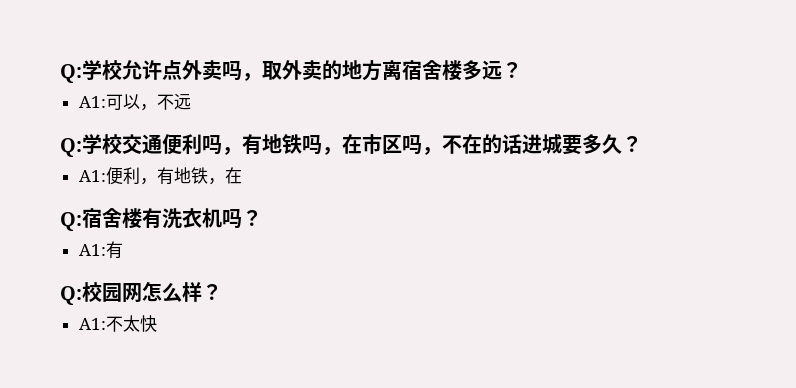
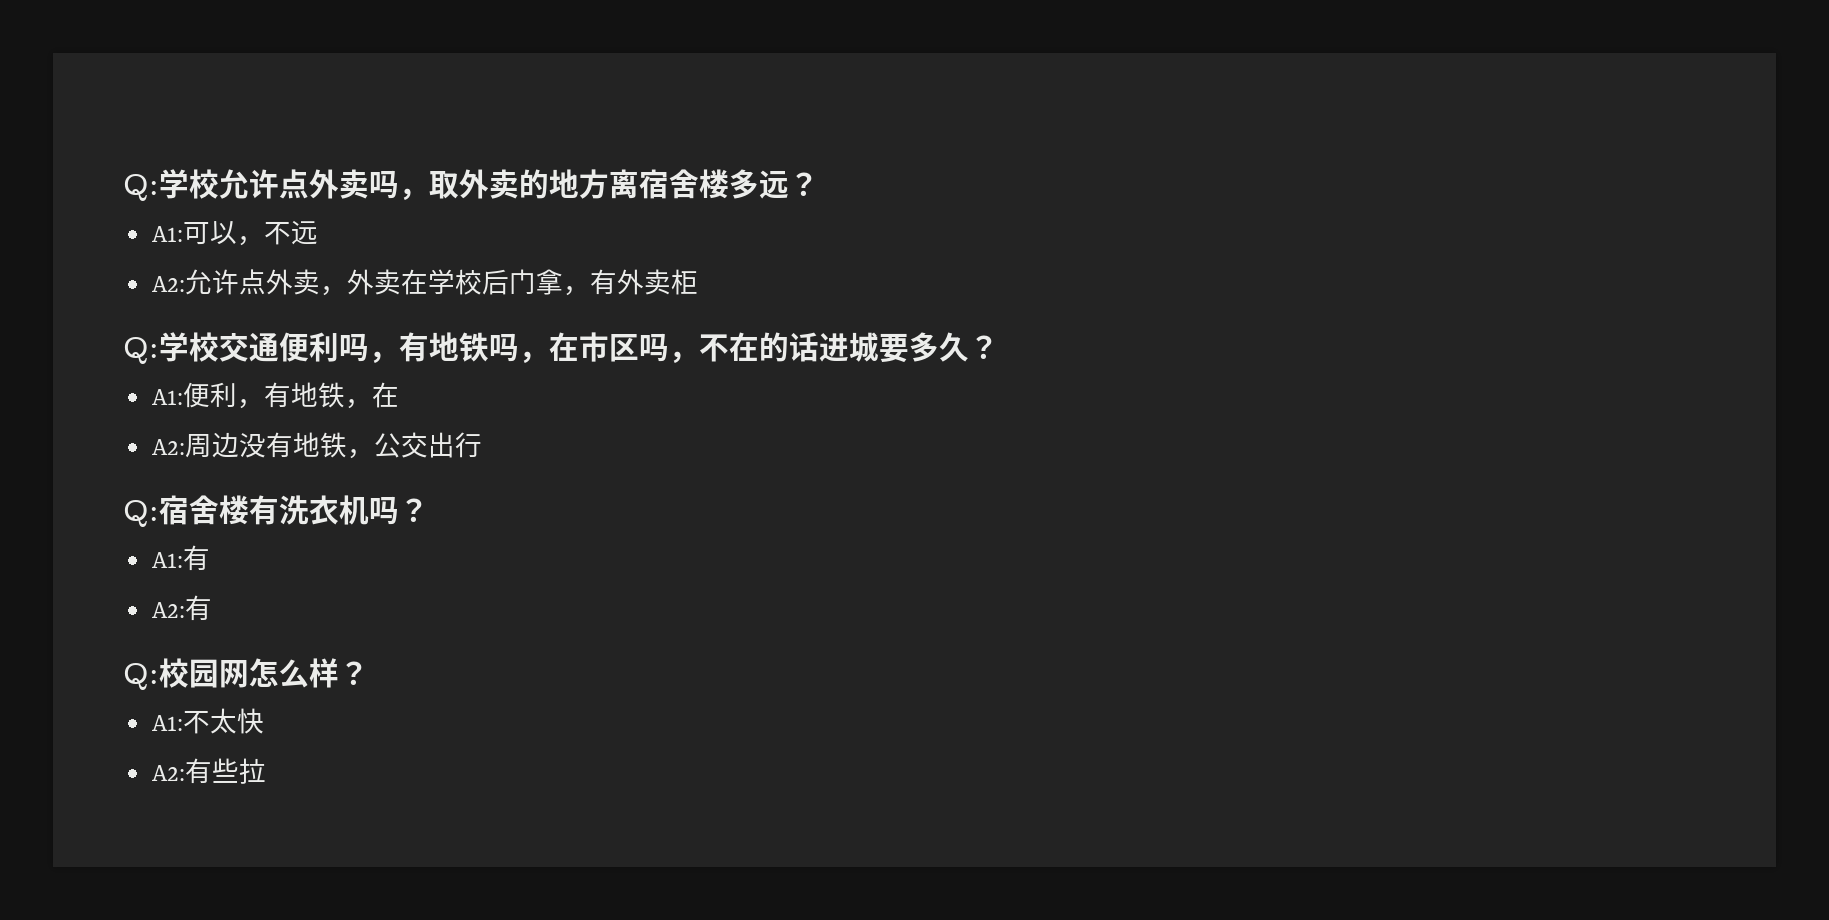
(191, 101) none -> [152,269,699,296] // A2:允许点外卖，外卖在学校后门拿，有外卖柜
(242, 175) none -> [152,432,483,459] // A2:周边没有地铁，公交出行
(123, 250) none -> [152,595,213,621] // A2:有
(157, 323) none -> [152,758,267,784] // A2:有些拉

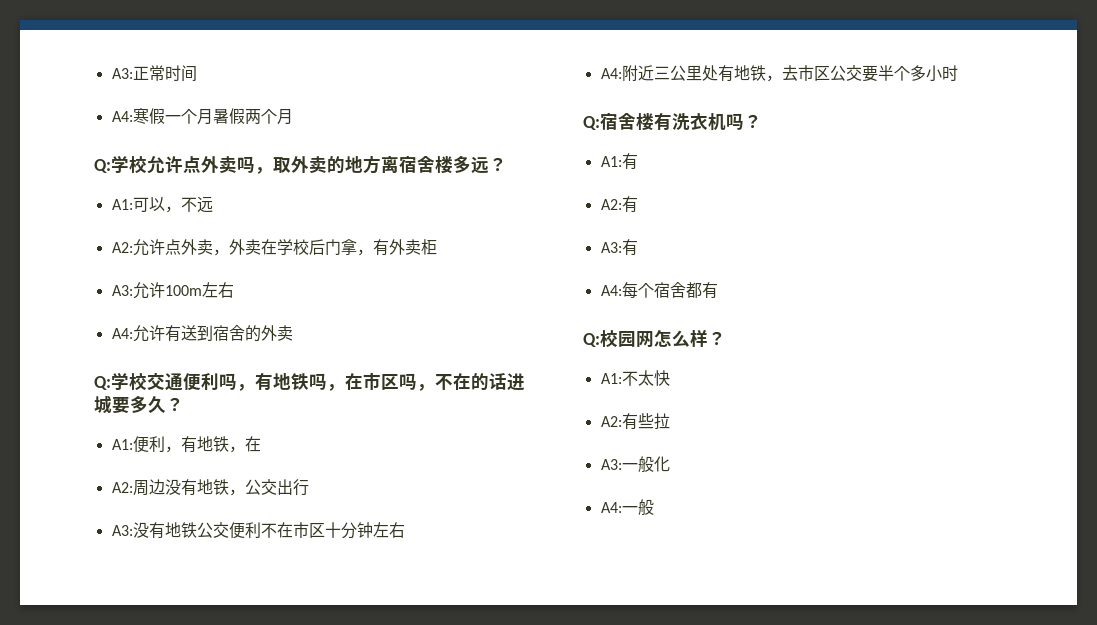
(123, 187) none -> [111,65,197,82] [111,108,293,125] A3:正常时间 // A4:寒假一个月暑假两个月 //
(699, 282) none -> [111,282,234,299] [111,325,293,342] // A3:允许100m左右 // A4:允许有送到宿舍的外卖
(483, 445) none -> [111,522,405,539] [600,65,958,82] // A3:没有地铁公交便利不在市区十分钟左右 // A4:附近三公里处有地铁，去市区公交要半个多小时
(213, 608) none -> [600,239,638,256] [600,282,718,299] // A3:有 // A4:每个宿舍都有
(267, 771) none -> [600,456,670,472] [600,499,654,515] // A3:一般化 // A4:一般

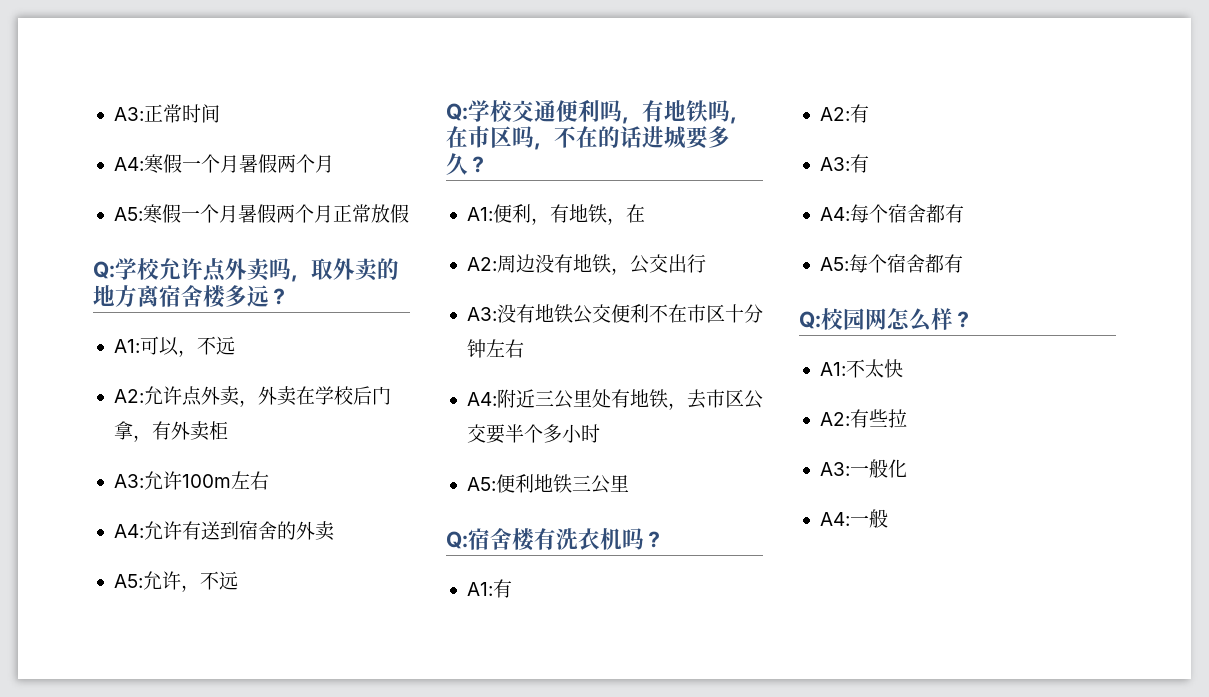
(293, 117) none -> [113,204,409,224] // A5:寒假一个月暑假两个月正常放假
(293, 333) none -> [113,571,238,592] // A5:允许，不远
(958, 73) none -> [466,474,629,494] // A5:便利地铁三公里
(718, 290) none -> [819,254,963,273] // A5:每个宿舍都有

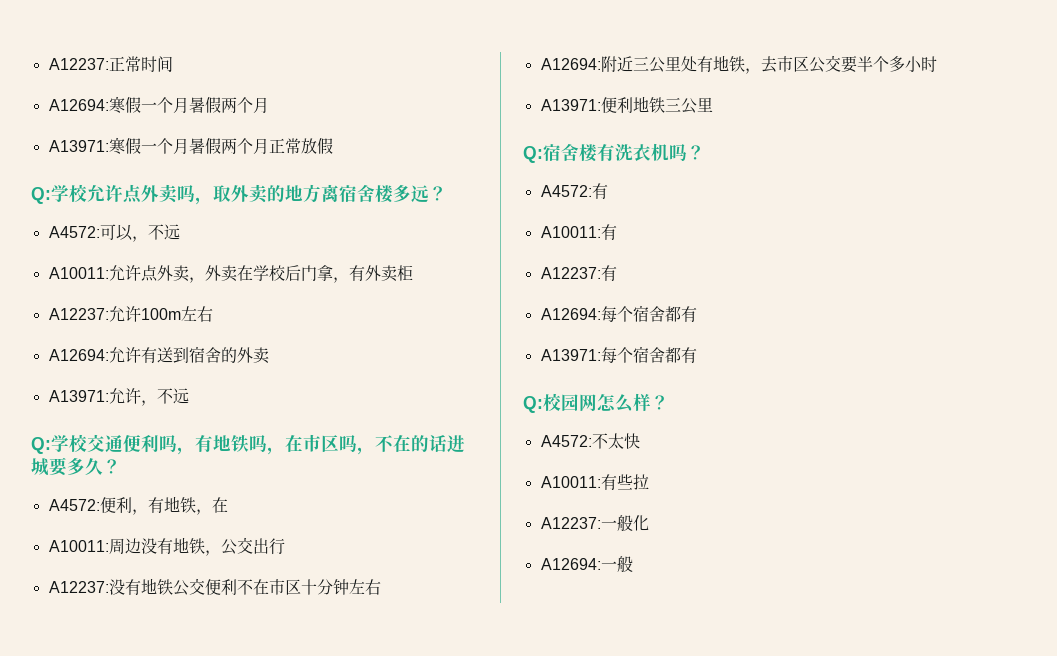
[113,107,144,121] A3: -> [48,58,109,70] A12237:
[113,157,144,171] A4: -> [48,99,109,111] A12694:
[113,207,143,221] A5: -> [48,140,109,152] A13971:
[113,339,140,353] A1: -> [48,226,100,238] A4572:
[113,389,144,403] A2: -> [48,267,109,279] A10011:
[113,474,144,488] A3: -> [48,308,109,320] A12237:
[113,524,144,538] A4: -> [48,349,109,361] A12694:
[113,574,143,588] A5: -> [48,390,109,402] A13971:
[466,207,493,221] A1: -> [48,499,100,511] A4572:
[466,257,497,271] A2: -> [48,540,109,552] A10011:
[466,307,497,321] A3: -> [48,581,109,593] A12237:
[466,392,497,406] A4: -> [540,58,601,70] A12694:
[466,477,496,491] A5: -> [540,99,601,111] A13971:
[466,579,512,598] [819,104,869,123] [819,154,869,173] [819,204,964,223] [819,257,849,271] A1:有 // A2:有 // A3:有 // A4:每个宿舍都有 // A5: -> [540,183,608,199] [540,224,617,240] [540,265,617,281] [540,305,697,323] [540,349,601,361] A4572:有 // A10011:有 // A12237:有 // A12694:每个宿舍都有 // A13971:
[819,362,846,376] A1: -> [540,435,592,447] A4572:
[819,412,850,426] A2: -> [540,476,601,488] A10011:
[819,462,850,476] A3: -> [540,517,601,529] A12237:
[819,512,850,526] A4: -> [540,558,601,570] A12694:

